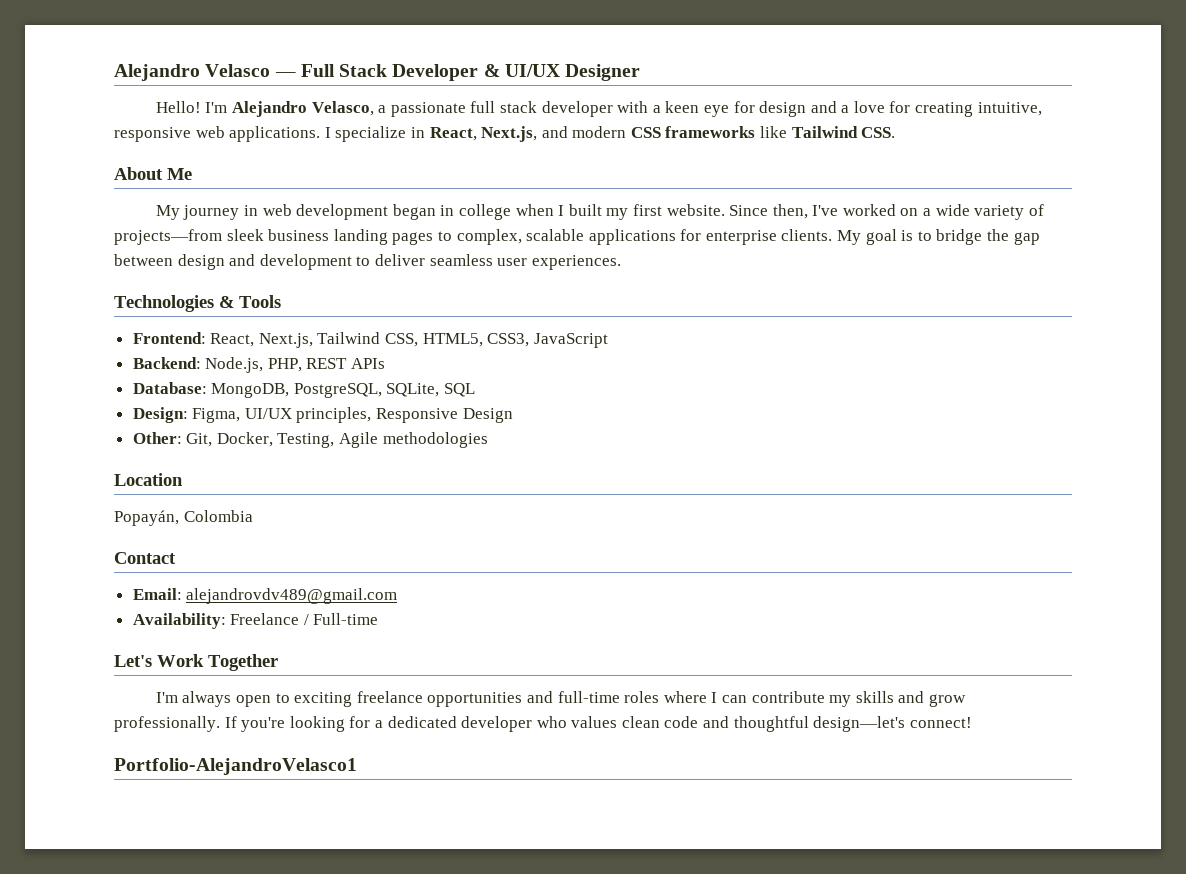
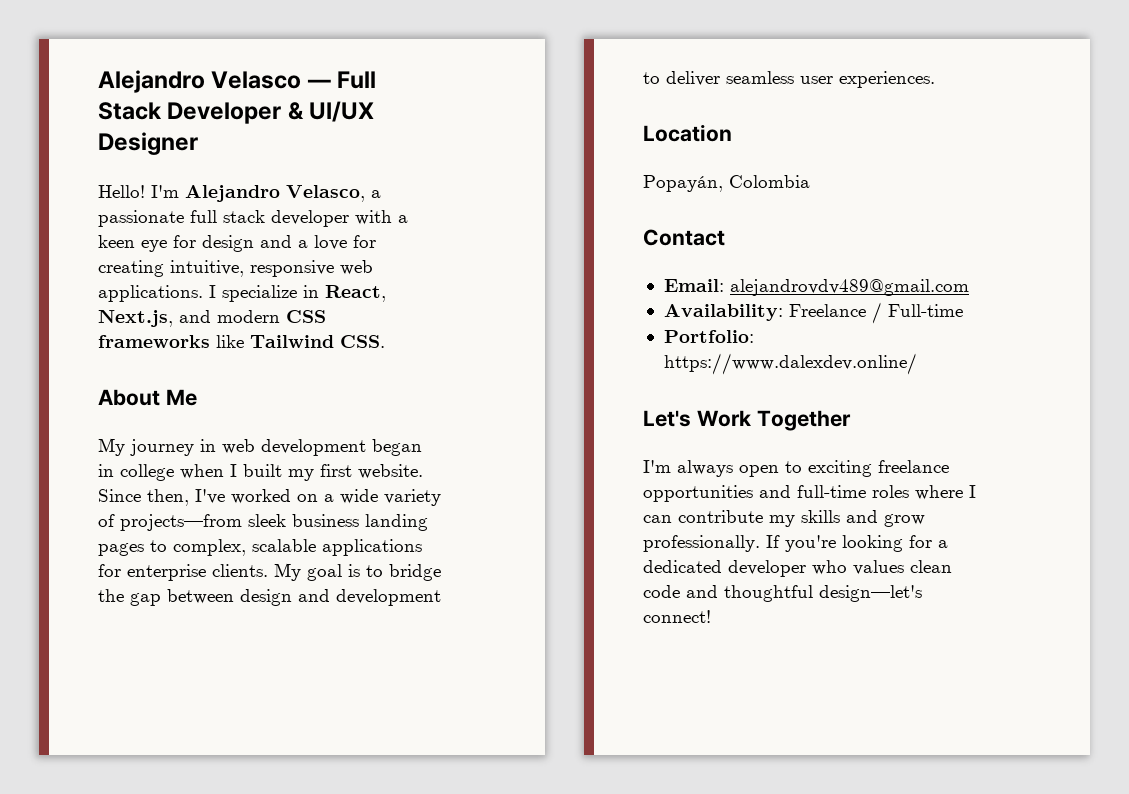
[114,295,281,312] [132,332,608,348] [132,357,386,373] [132,382,476,398] [132,407,513,423] [132,432,488,448] // Technologies & Tools // Frontend: React, Next.js, Tailwind CSS, HTML5, CSS3, JavaScript // Backend: Node.js, PHP, REST APIs // Database: MongoDB, PostgreSQL, SQLite, SQL // Design: Figma, UI/UX principles, Responsive Design // Other: Git, Docker, Testing, Agile methodologies -> (935, 79) none
(379, 619) none -> [663,330,754,343] [663,353,917,375] // Portfolio: https://www.dalexdev.online/
[114,758,357,775] // Portfolio-AlejandroVelasco1 -> (711, 616) none

